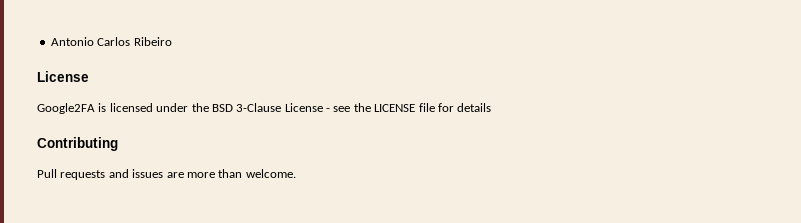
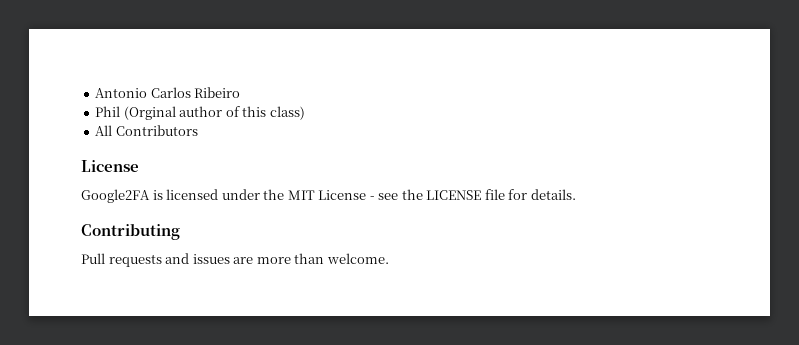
(172, 41) none -> [95,106,305,120] [95,125,198,136] // Phil (Orginal author of this class) // All Contributors
[211,103,282,112] BSD 3-Clause -> [287,190,315,200] MIT
[457,103,492,112] details -> [530,189,576,200] details.

